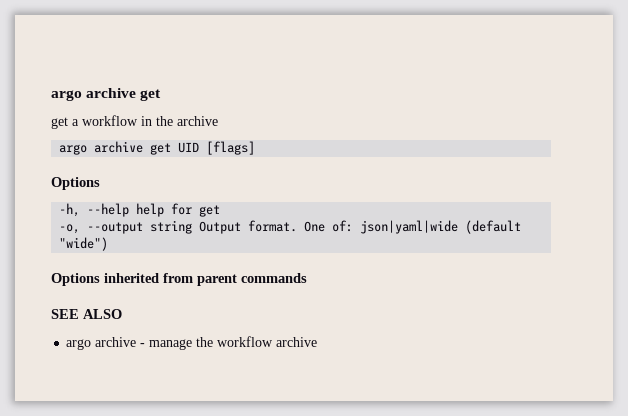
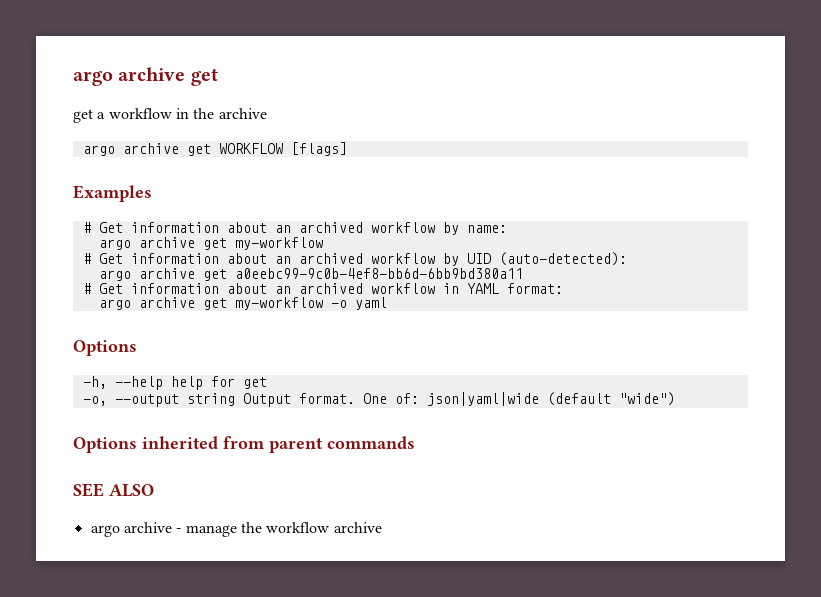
[178,141,256,155] UID [flags] -> [218,142,347,156] [73,185,152,202] [82,222,507,235] [98,237,323,250] [82,252,627,266] [98,268,523,281] [82,283,563,294] [98,297,387,310] WORKFLOW [flags] // Examples // # Get information about an archived workflow by name: // argo archive get my-workflow // # Get information about an archived workflow by UID (auto-detected): // argo archive get a0eebc99-9c0b-4ef8-bb6d-6bb9bd380a11 // # Get information about an archived workflow in YAML format: // argo archive get my-workflow -o yaml

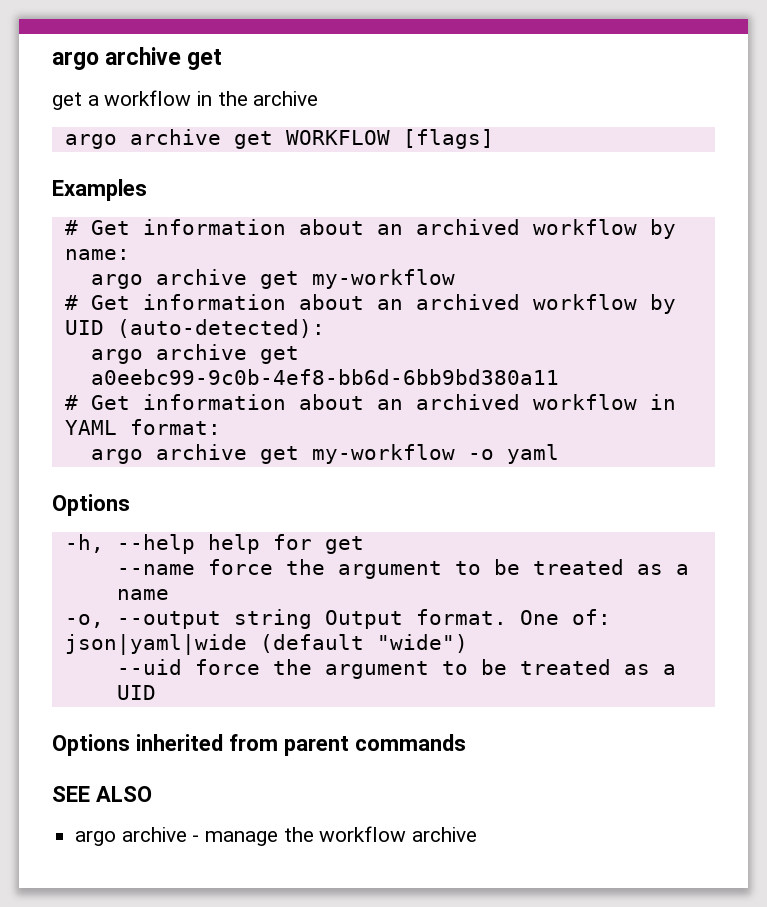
(267, 383) none -> [116,559,689,579] [116,589,169,600] // --name force the argument to be treated as a name
(675, 399) none -> [116,659,676,679] [116,685,156,700] // --uid force the argument to be treated as a UID

